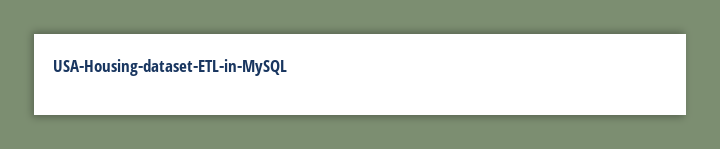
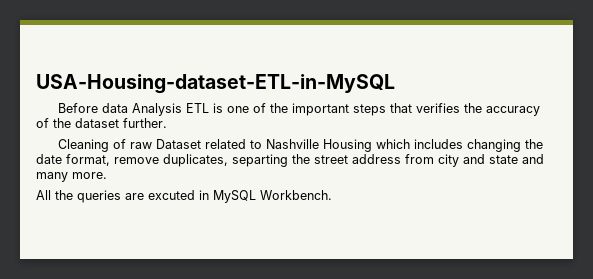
(287, 67) none -> [58,103,541,116] [36,118,167,128] [58,139,544,152] [36,154,544,167] [36,172,107,182] [36,190,332,203] // Before data Analysis ETL is one of the important steps that verifies the accuracy of the dataset further. // Cleaning of raw Dataset related to Nashville Housing which includes changing the date format, remove duplicates, separting the street address from city and state and many more. // All the queries are excuted in MySQL Workbench.

